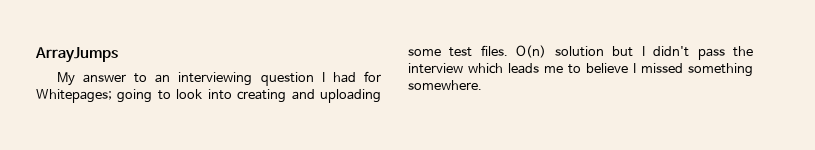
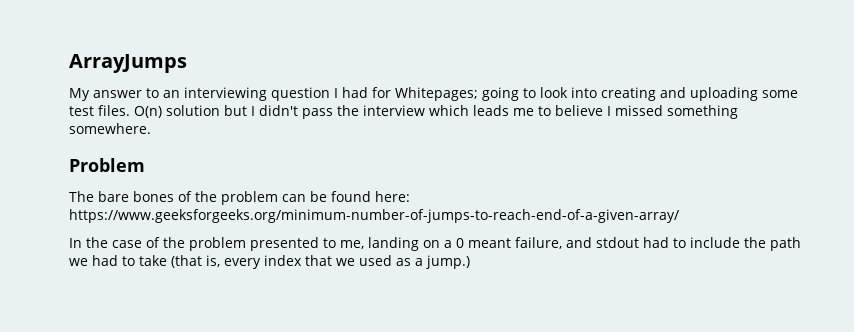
(482, 85) none -> [69,158,145,172] [69,191,410,205] [69,209,679,223] [69,237,801,251] [69,255,470,269] // Problem // The bare bones of the problem can be found here: https://www.geeksforgeeks.org/minimum-number-of-jumps-to-reach-end-of-a-given-array/ // In the case of the problem presented to me, landing on a 0 meant failure, and stdout had to include the path we had to take (that is, every index that we used as a jump.)

